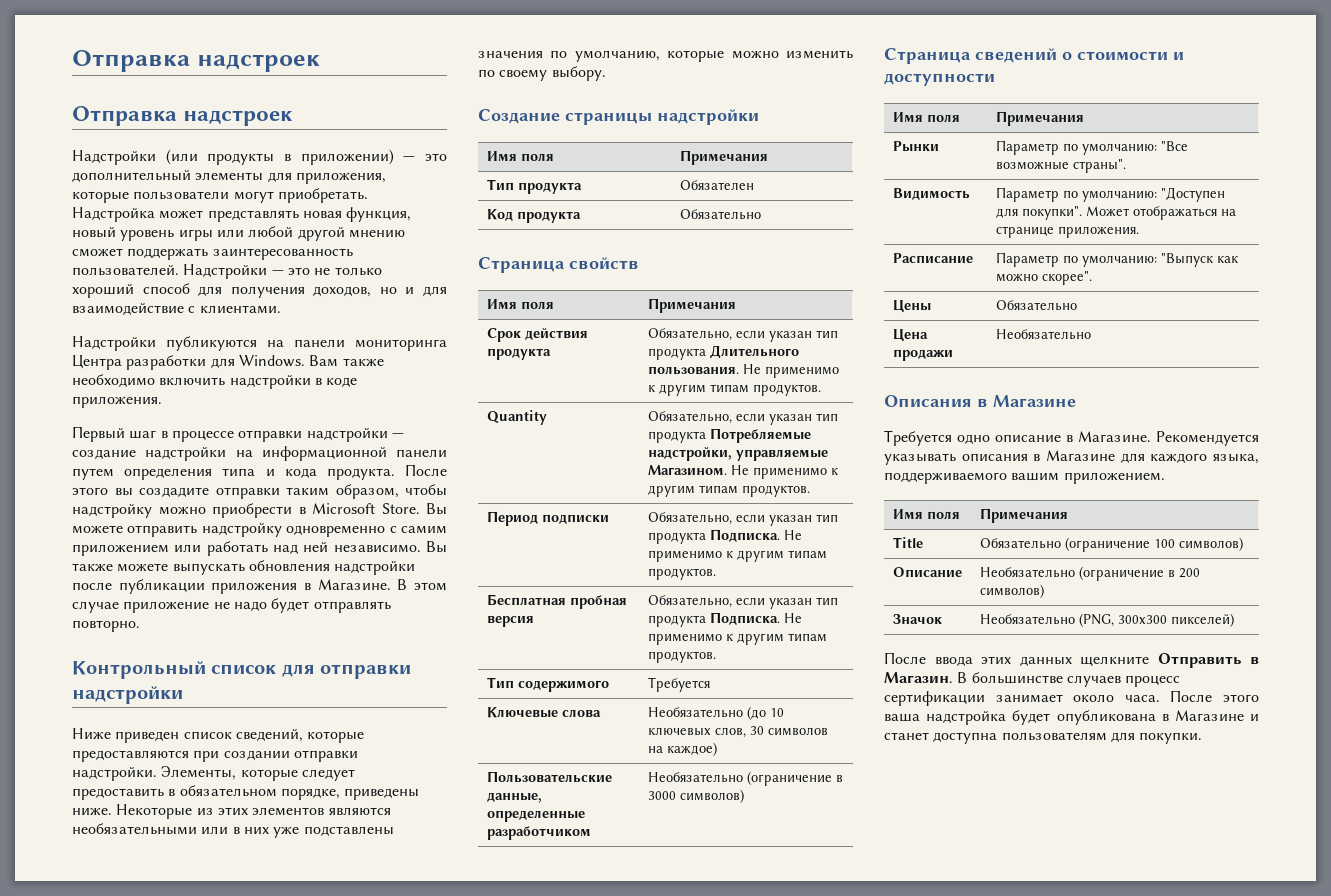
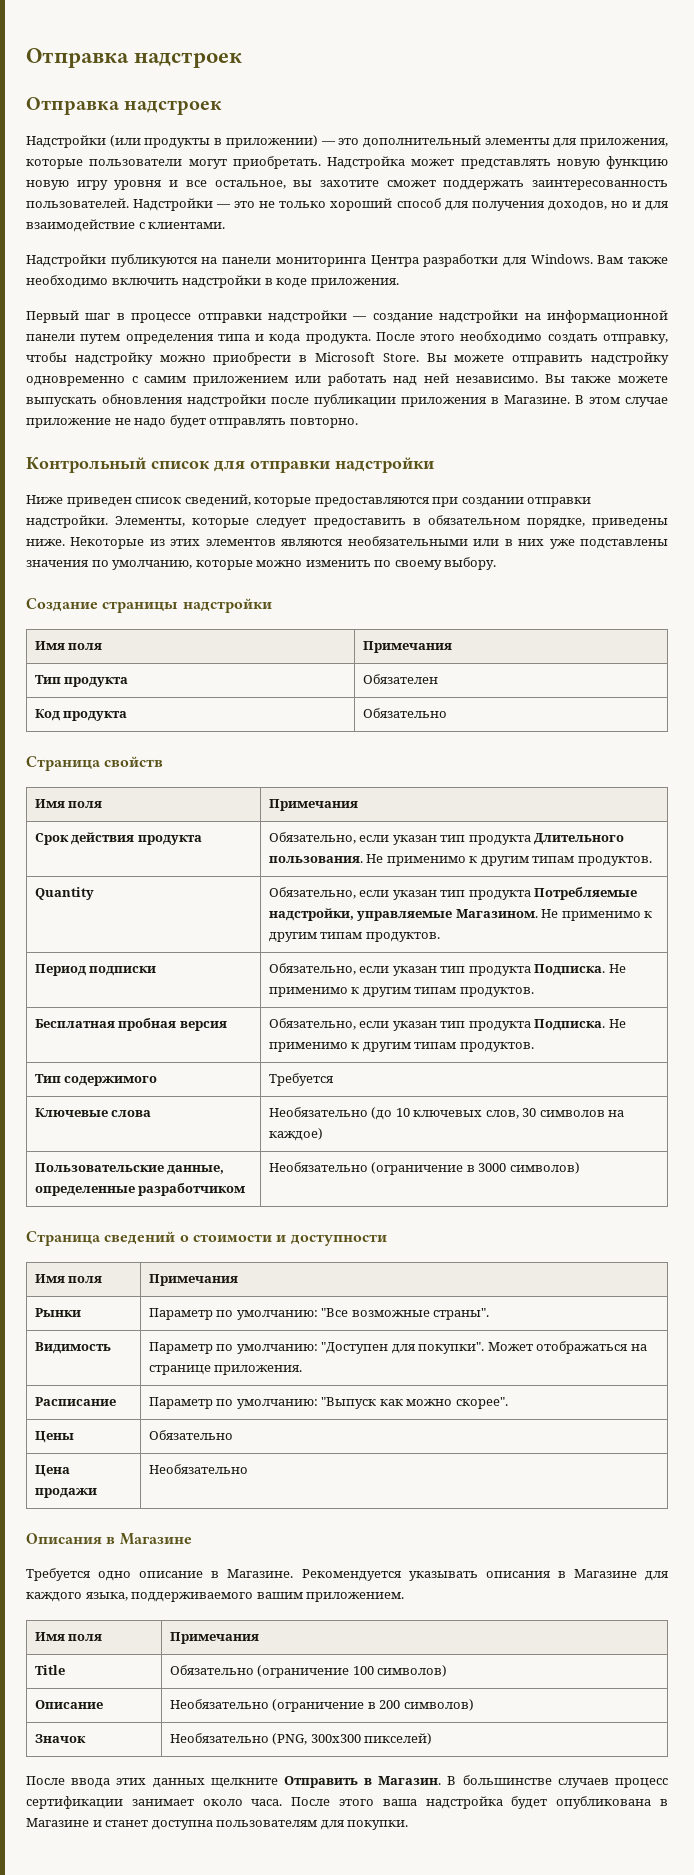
[302,207,412,222] [72,226,405,241] новая функция, новый уровень игры или любой другой мнению -> [556,156,668,169] [26,180,379,190] новую функцию новую игру уровня и все остальное, вы захотите
[114,484,399,499] вы создадите отправки таким образом, -> [460,331,668,344] необходимо создать отправку,

